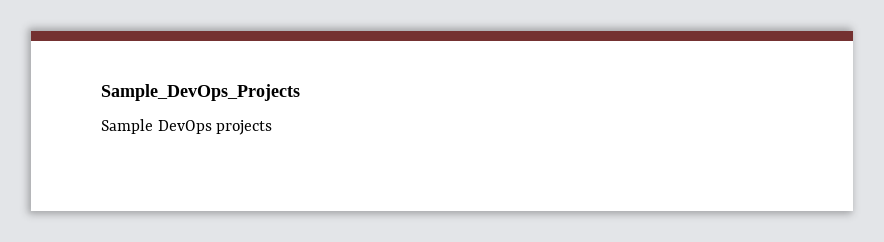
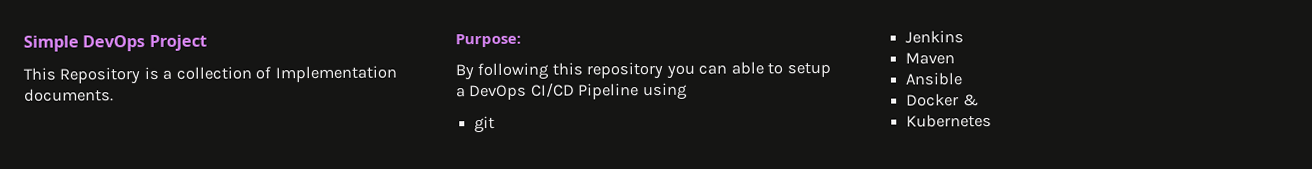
[101,84,300,101] [101,119,273,135] Sample_DevOps_Projects // Sample DevOps projects -> [23,34,207,52] [23,65,397,85] [24,88,114,102] [455,33,521,48] [455,61,831,81] [456,82,688,101] [474,115,496,134] [905,30,965,44] [905,52,956,65] [905,72,964,86] [906,93,979,107] [906,114,993,128] Simple DevOps Project // This Repository is a collection of Implementation documents. // Purpose: // By following this repository you can able to setup a DevOps CI/CD Pipeline using // git // Jenkins // Maven // Ansible // Docker & // Kubernetes

